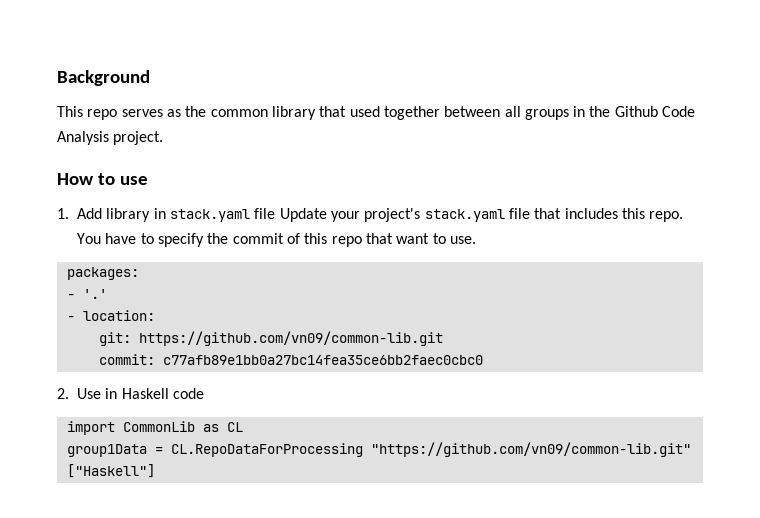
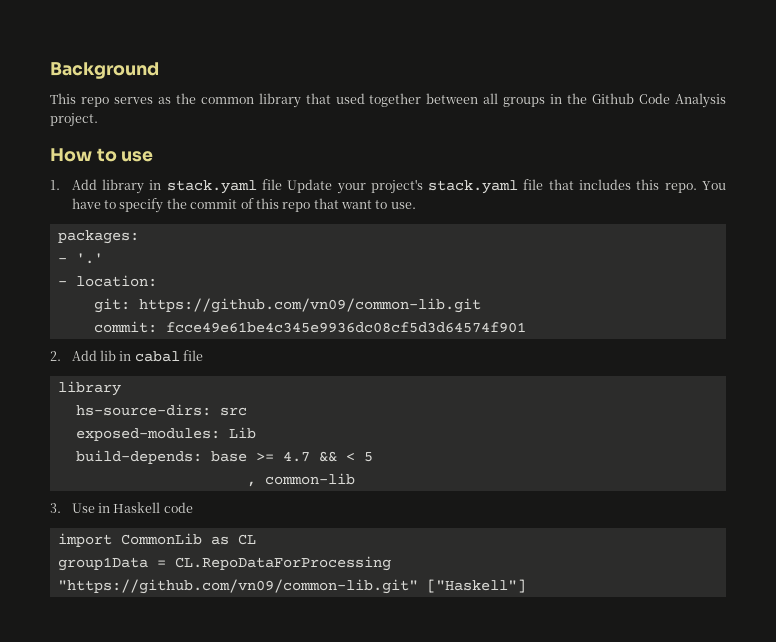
[162,355,483,365] [57,388,69,399] c77afb89e1bb0a27bc14fea35ce6bb2faec0cbc0 // 2. -> [165,322,526,333] [50,350,204,362] [57,381,121,396] [75,404,247,416] [75,427,256,441] [75,450,373,464] [246,473,355,487] [50,503,61,513] fcce49e61be4c345e9936dc08cf5d3d64574f901 // 2. Add lib in cabal file // library // hs-source-dirs: src // exposed-modules: Lib // build-depends: base >= 4.7 && < 5 // , common-lib // 3.

